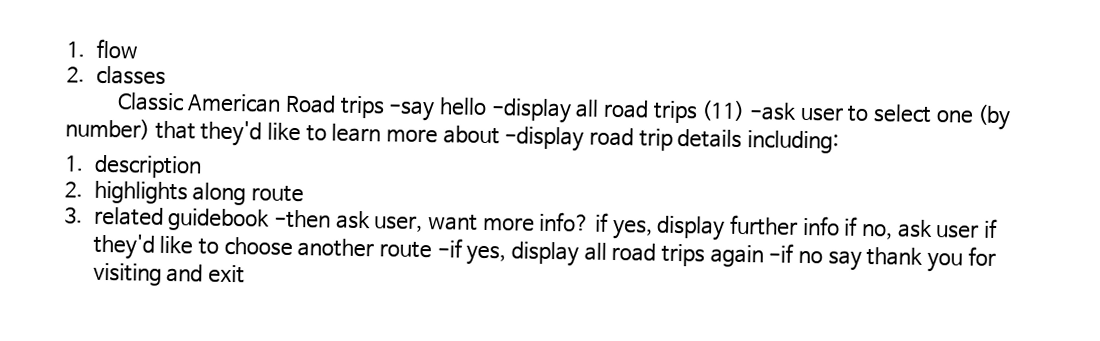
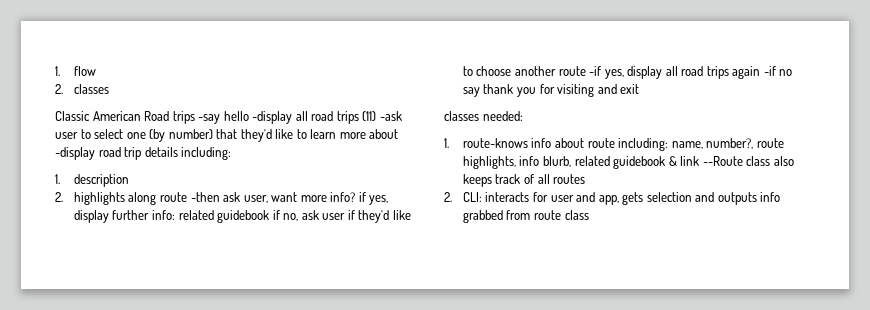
[64,206,271,232] // 3. related guidebook -> (187, 197) none
[802,215,840,236] info -> [151,210,270,223] info: related guidebook
(245, 274) none -> [444,111,523,121] [444,138,784,151] [462,156,794,169] [462,174,586,187] [444,192,781,205] [462,210,589,223] // classes needed: // 1. route-knows info about route including: name, number?, route highlights, info blurb, related guidebook & link --Route class also keeps track of all routes // 2. CLI: interacts for user and app, gets selection and outputs info grabbed from route class

